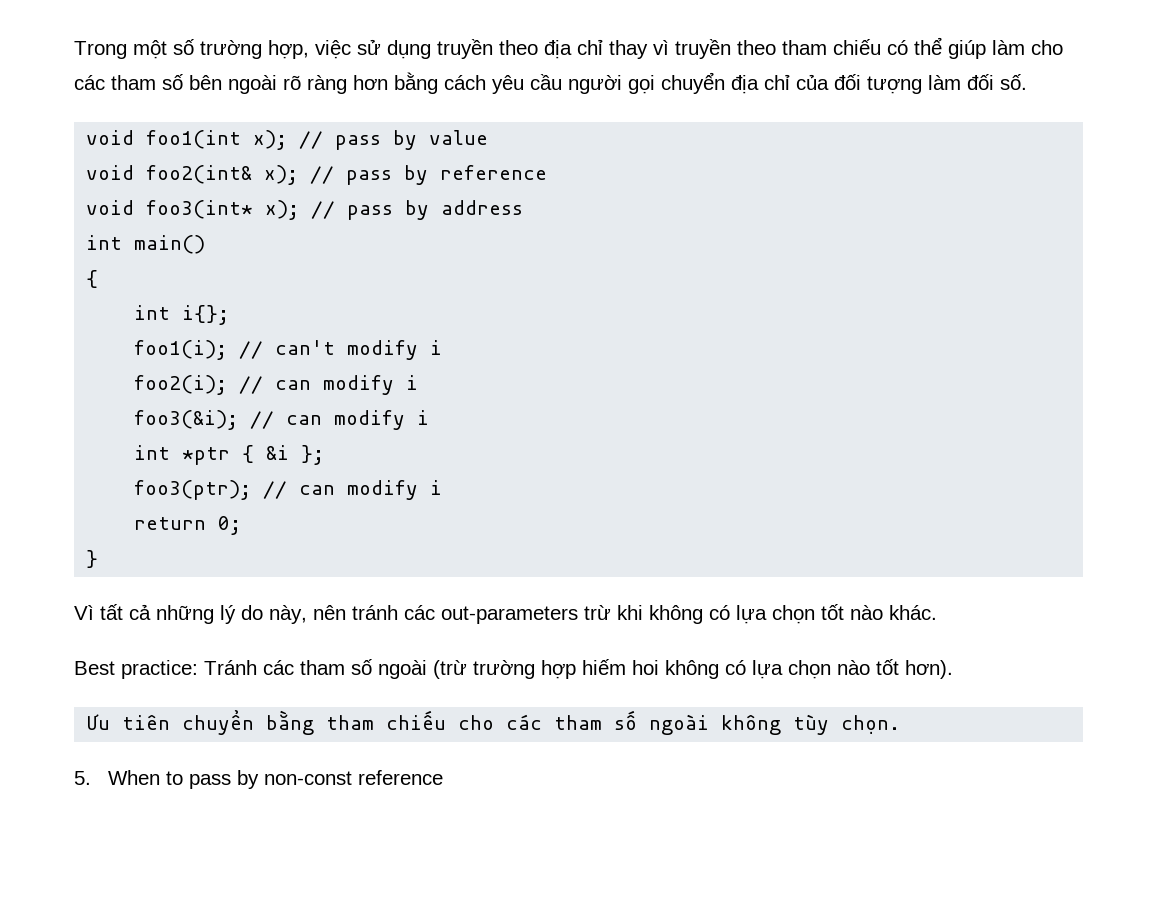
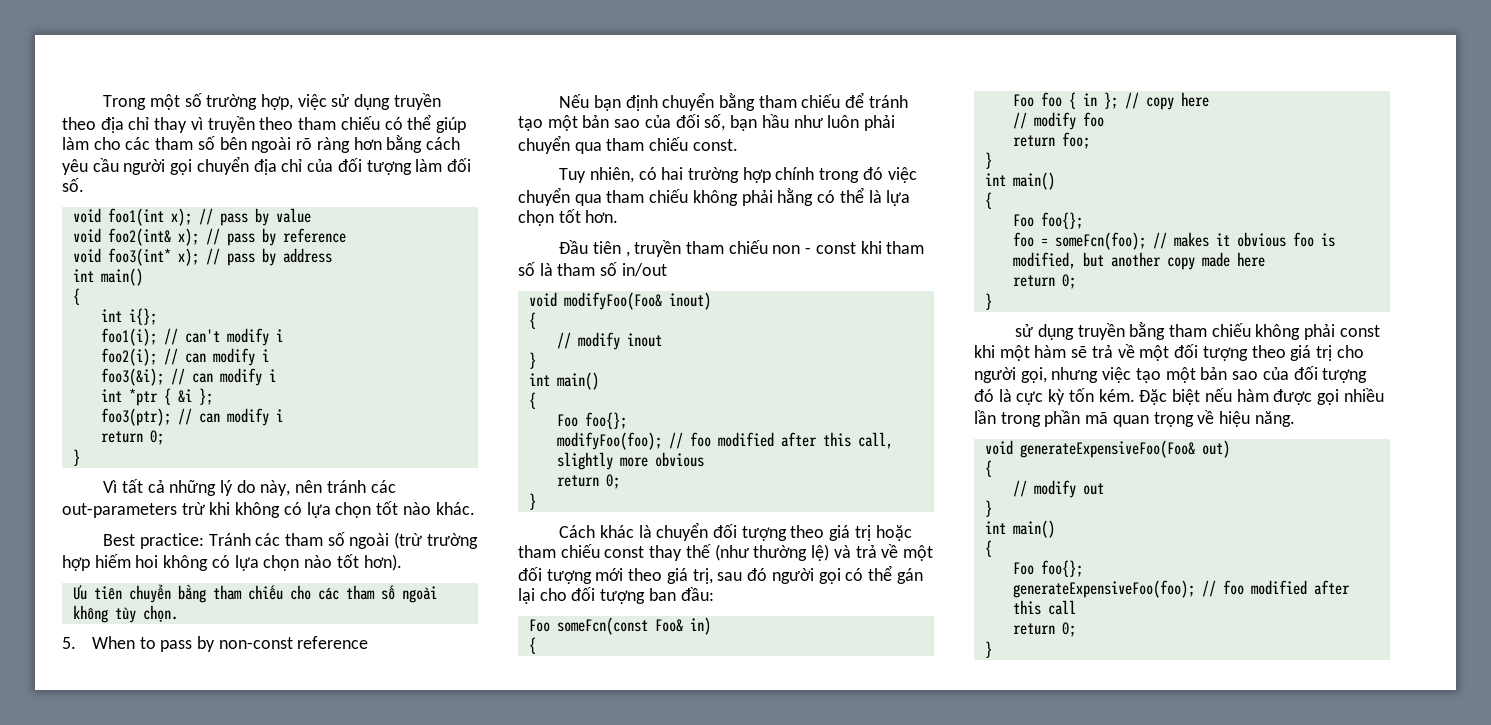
(444, 777) none -> [559,92,908,111] [518,114,895,131] [518,135,738,154] [559,167,917,183] [518,187,911,206] [518,209,619,226] [559,240,925,257] [518,262,667,277] [528,292,711,310] [528,312,536,329] [556,332,662,350] [528,352,536,369] [528,372,599,390] [528,392,536,409] [556,412,627,429] [556,432,893,450] [556,452,704,470] [556,474,620,489] [528,493,536,510] [559,522,912,541] [518,544,933,561] [518,565,923,584] [518,587,714,604] [528,617,711,635] [528,637,536,654] [1012,92,1209,110] [1012,112,1104,130] [1012,132,1090,149] [984,152,992,169] [984,172,1055,190] [984,192,992,209] [1012,212,1083,229] [1012,232,1335,250] [1012,252,1265,270] [1012,274,1076,289] [984,293,992,310] [1015,322,1380,340] [974,344,1364,361] [974,366,1368,383] [974,388,1384,405] [974,410,1295,427] [984,440,1230,458] [984,460,992,477] [1012,480,1104,498] [984,500,992,517] [984,520,1055,538] [984,540,992,557] [1012,560,1083,577] [1012,580,1350,598] [1012,600,1076,615] [1012,622,1076,637] [984,641,992,658] // Nếu bạn định chuyển bằng tham chiếu để tránh tạo một bản sao của đối số, bạn hầu như luôn phải chuyển qua tham chiếu const. // Tuy nhiên, có hai trường hợp chính trong đó việc chuyển qua tham chiếu không phải hằng có thể là lựa chọn tốt hơn. // Đầu tiên , truyền tham chiếu non - const khi tham số là tham số in/out // void modifyFoo(Foo& inout) // { // // modify inout // } // int main() // { // Foo foo{}; // modifyFoo(foo); // foo modified after this call, slightly more obvious // return 0; // } // Cách khác là chuyển đối tượng theo giá trị hoặc tham chiếu const thay thế (như thường lệ) và trả về một đối tượng mới theo giá trị, sau đó người gọi có thể gán lại cho đối tượng ban đầu: // Foo someFcn(const Foo& in) // { // Foo foo { in }; // copy here // // modify foo // return foo; // } // int main() // { // Foo foo{}; // foo = someFcn(foo); // makes it obvious foo is modified, but another copy made here // return 0; // } // sử dụng truyền bằng tham chiếu không phải const khi một hàm sẽ trả về một đối tượng theo giá trị cho người gọi, nhưng việc tạo một bản sao của đối tượng đó là cực kỳ tốn kém. Đặc biệt nếu hàm được gọi nhiều lần trong phần mã quan trọng về hiệu năng. // void generateExpensiveFoo(Foo& out) // { // // modify out // } // int main() // { // Foo foo{}; // generateExpensiveFoo(foo); // foo modified after this call // return 0; // }

